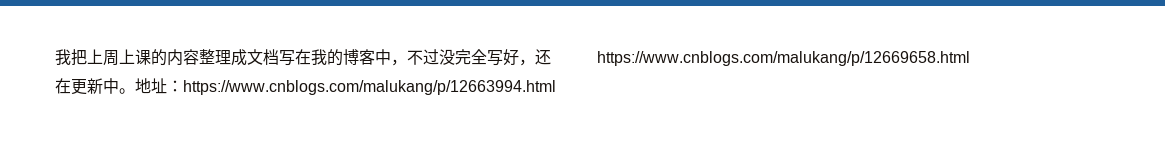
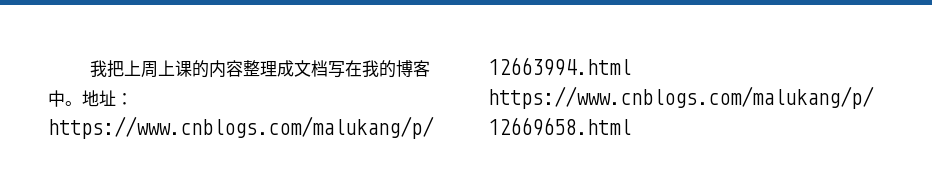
[391,49,551,66] [55,78,119,95] ，不过没完全写好，还在更新中 -> (65, 98) none

